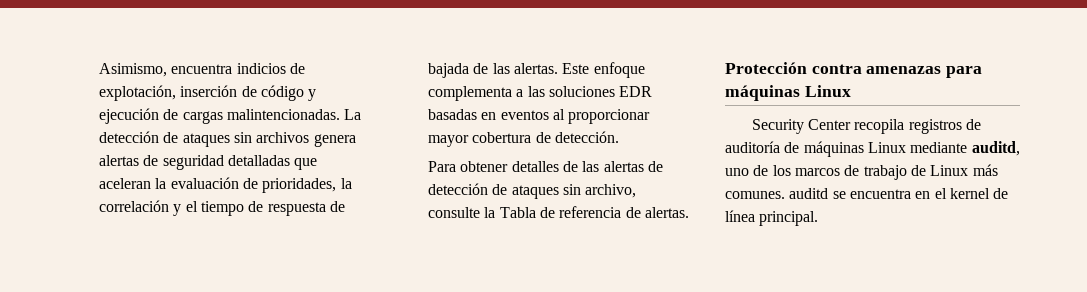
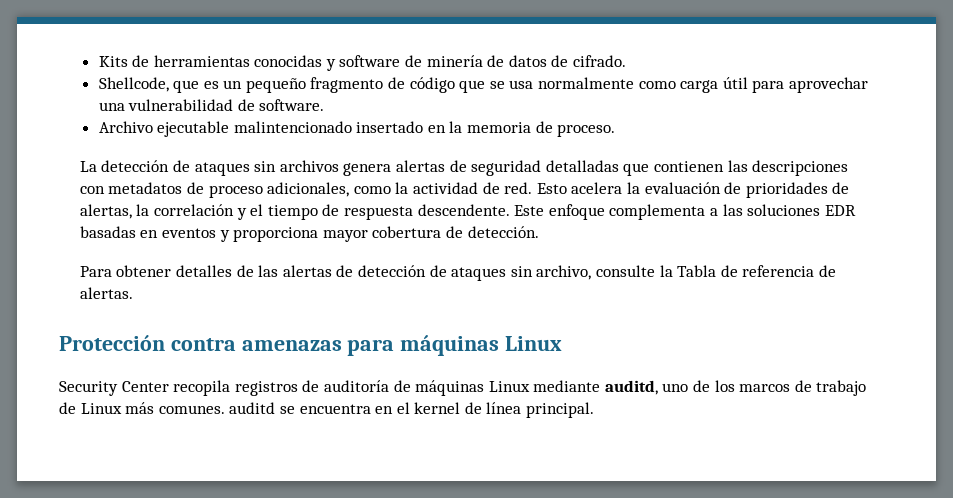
[98,63,305,77] [98,85,317,101] [98,108,340,124] Asimismo, encuentra indicios de explotación, inserción de código y ejecución de cargas malintencionadas. -> [98,55,627,71] [98,77,868,93] [98,99,325,111] [98,121,616,137] Kits de herramientas conocidas y software de minería de datos de cifrado. // Shellcode, que es un pequeño fragmento de código que se usa normalmente como carga útil para aprovechar una vulnerabilidad de software. // Archivo ejecutable malintencionado insertado en la memoria de proceso. //
[98,177,337,193] aceleran la evaluación de prioridades, -> [653,160,849,176] [79,182,850,198] [79,204,132,219] contienen las descripciones con metadatos de proceso adicionales, como la actividad de red. Esto acelera la evaluación de prioridades de alertas,
[329,201,345,212] [427,63,558,78] de bajada de las alertas. -> [417,204,510,216] descendente.
[552,109,651,124] al proporcionar -> [219,227,319,242] y proporciona

